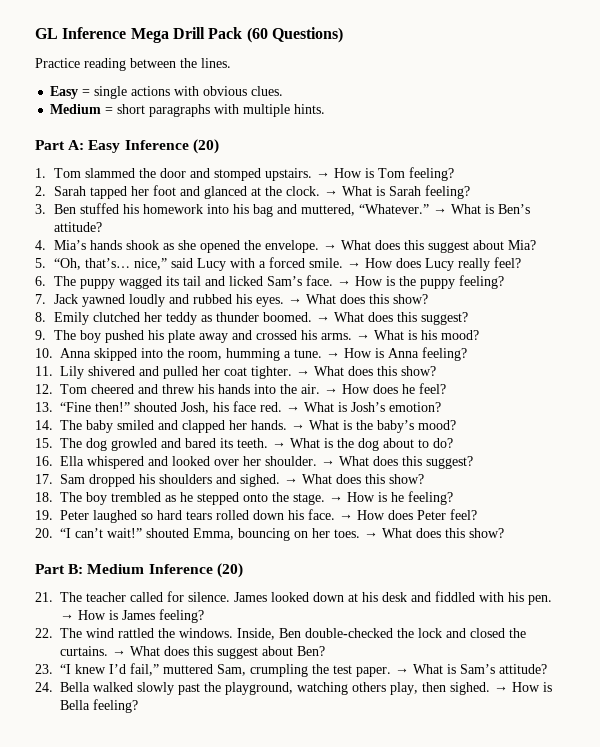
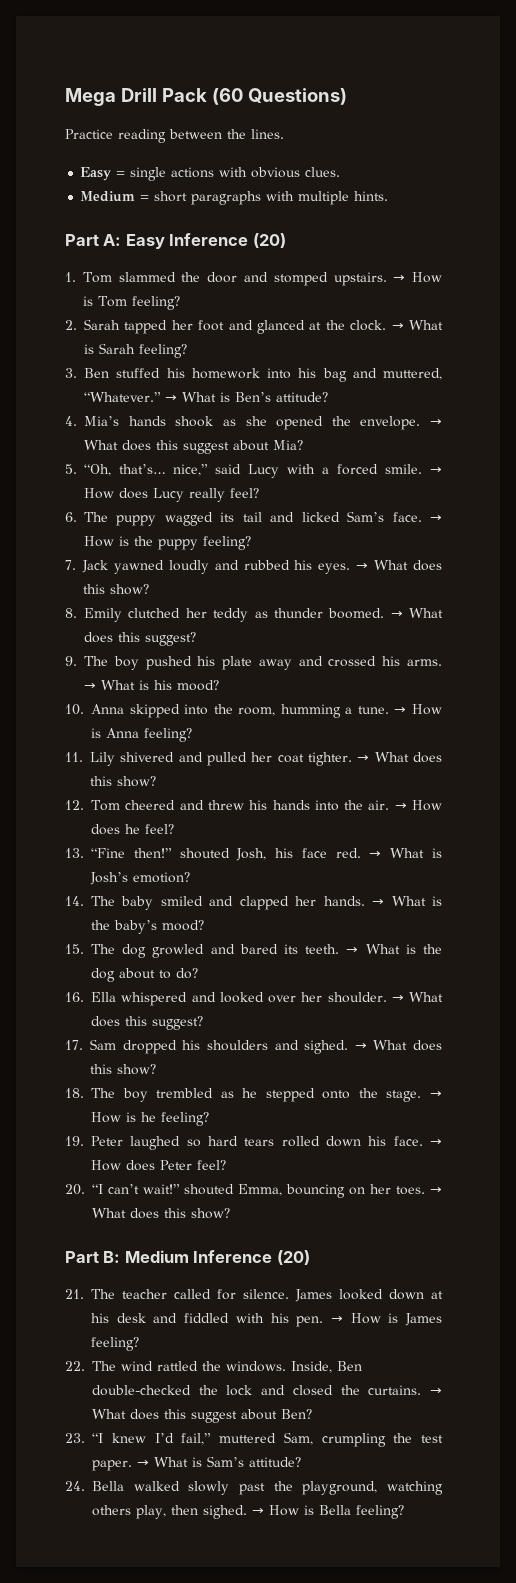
[35,27,127,39] GL Inference -> (65, 97) none

